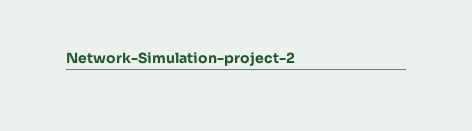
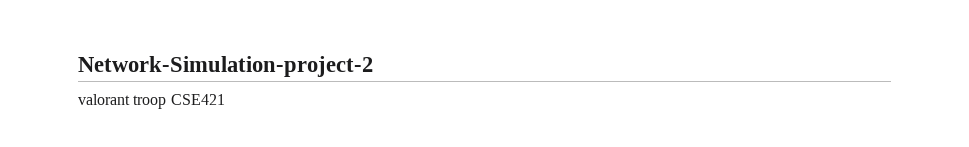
(295, 59) none -> [78,94,225,109] // valorant troop CSE421

